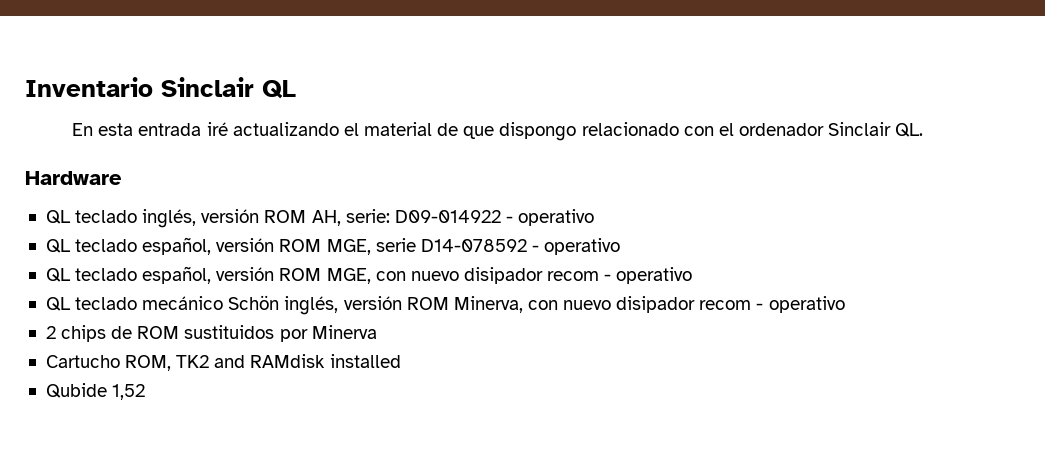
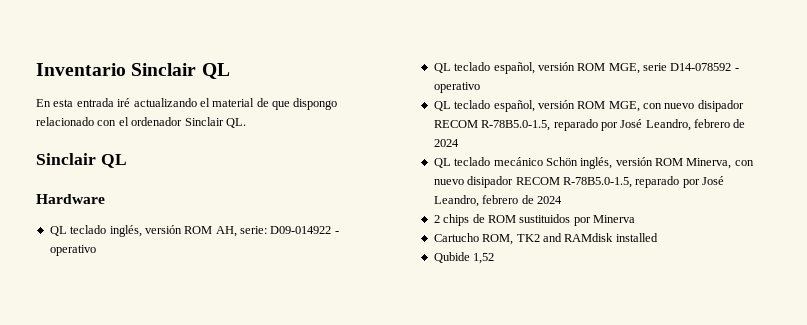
(924, 130) none -> [36,153,127,168] // Sinclair QL
[547,267,693,284] recom - operativo -> [433,119,746,131] [433,139,459,147] RECOM R-78B5.0-1.5, reparado por José Leandro, febrero de 2024
[699,296,845,313] recom - operativo -> [515,176,724,188] [433,195,562,207] RECOM R-78B5.0-1.5, reparado por José Leandro, febrero de 2024

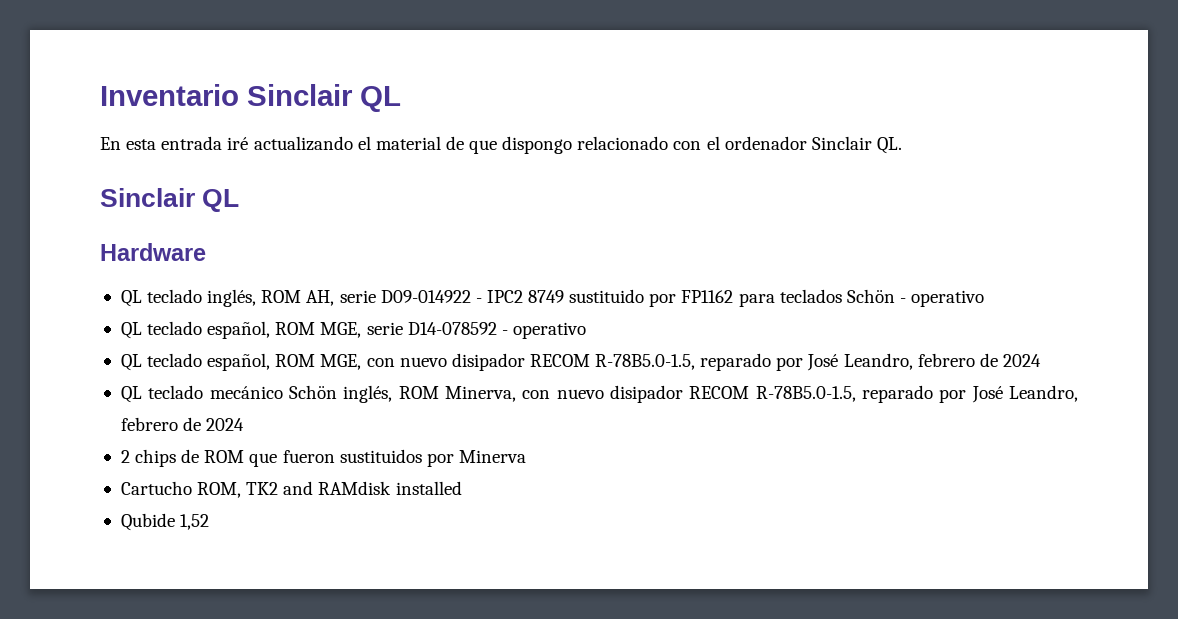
[144,225,182,234] versión -> (257, 298) none
[240,226,267,234] serie: -> [339,290,376,303] serie
[49,245,96,256] [433,62,575,74] operativo // QL teclado español, versión -> [486,289,985,307] [120,321,271,339] IPC2 8749 sustituido por FP1162 para teclados Schön - operativo // QL teclado español,
[537,100,575,109] versión -> (271, 362) none
[615,157,653,166] versión -> (393, 394) none
(516, 219) none -> [249,450,335,467] que fueron

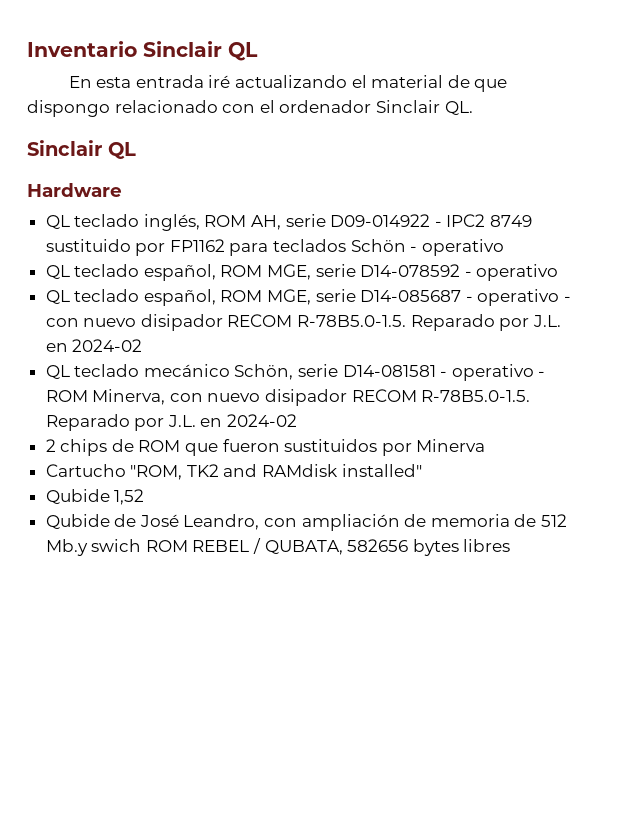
[366,353,1041,371] [120,385,393,403] con nuevo disipador RECOM R-78B5.0-1.5, reparado por José Leandro, febrero de 2024 // QL teclado mecánico Schön inglés, -> [315,289,572,306] [45,314,561,331] [45,339,143,352] [45,364,546,381] serie D14-085687 - operativo - con nuevo disipador RECOM R-78B5.0-1.5. Reparado por J.L. en 2024-02 // QL teclado mecánico Schön, serie D14-081581 - operativo -
[755,385,1078,403] [120,417,245,431] R-78B5.0-1.5, reparado por José Leandro, febrero de 2024 -> [421,390,531,402] [45,414,298,431] R-78B5.0-1.5. Reparado por J.L. en 2024-02
[197,482,242,498] ROM, -> [130,465,183,480] "ROM,
[395,481,462,495] installed -> [341,464,422,477] installed"
(210, 522) none -> [45,514,568,531] [45,538,511,556] // Qubide de José Leandro, con ampliación de memoria de 512 Mb.y swich ROM REBEL / QUBATA, 582656 bytes libres

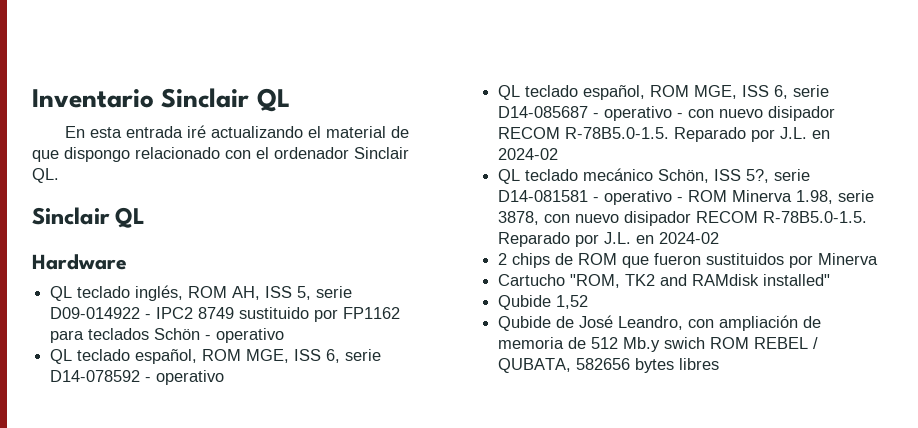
(282, 222) none -> [265,286,312,300] ISS 5,
(312, 272) none -> [294,349,341,363] ISS 6,
(312, 297) none -> [742,85,789,99] ISS 6,
(294, 372) none -> [714,169,770,183] ISS 5?,
[92,389,166,405] Minerva, -> [732,190,875,204] [498,211,540,225] Minerva 1.98, serie 3878,

